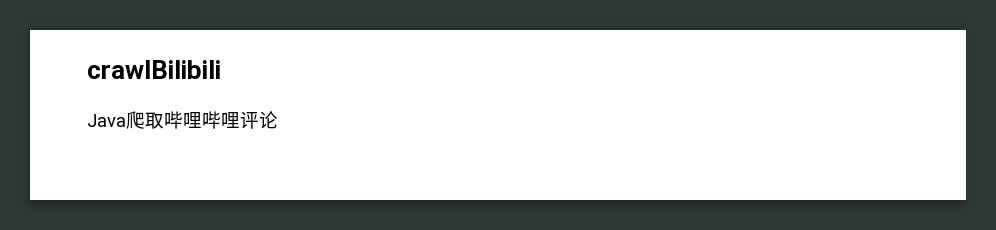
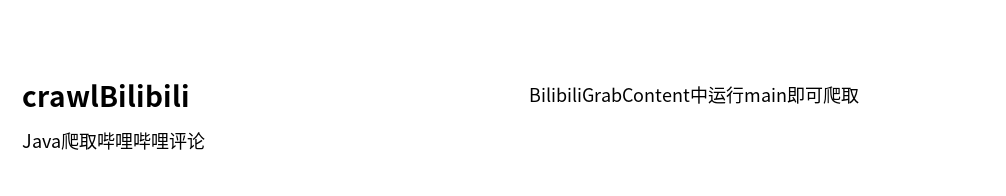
(278, 120) none -> [529,86,859,104] // BilibiliGrabContent中运行main即可爬取

